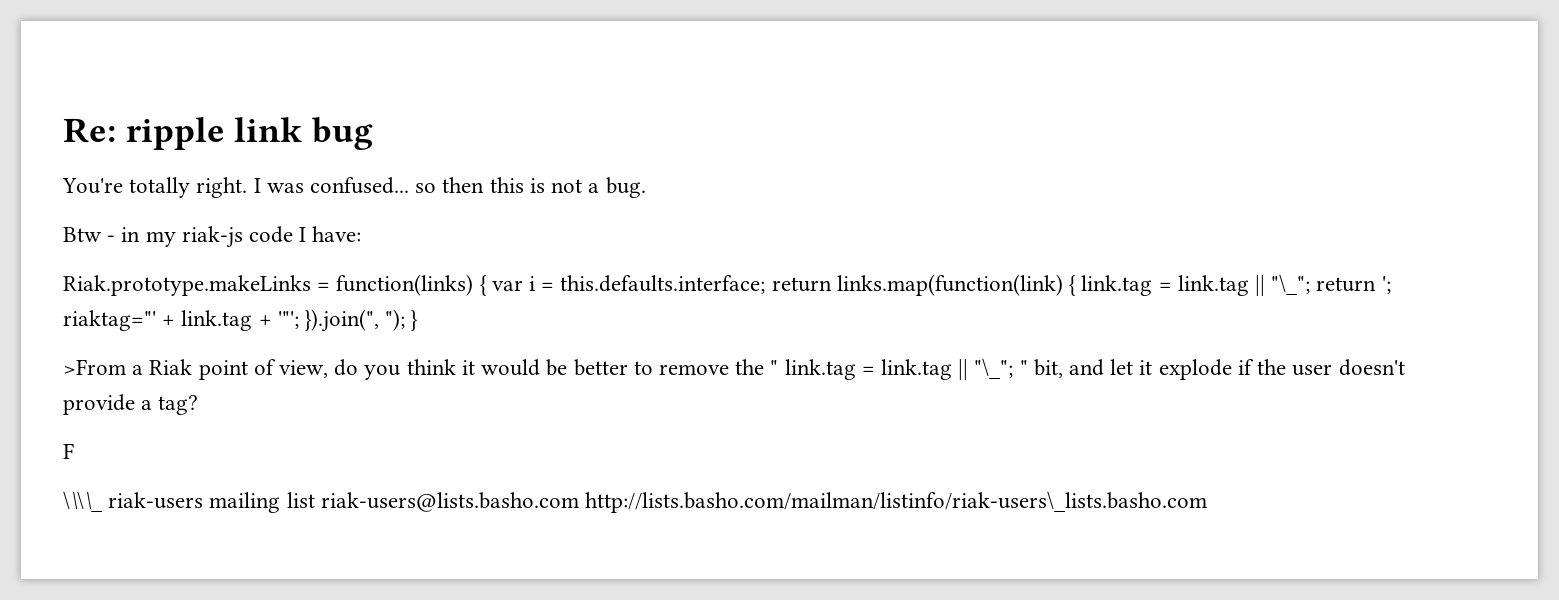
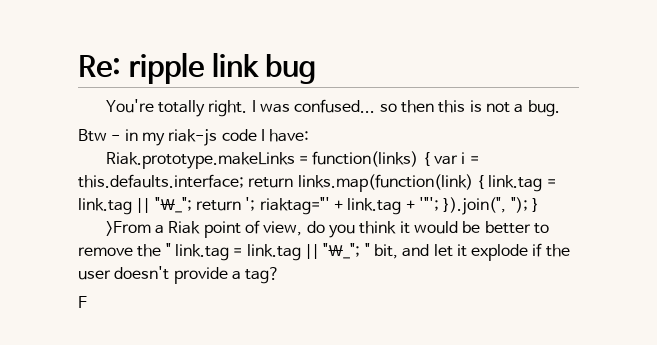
[63,491,1208,513] // \\\\_ riak-users mailing list riak-users@lists.basho.com http://lists.basho.com/mailman/listinfo/riak-users\_lists.basho.com -> (87, 302) none

